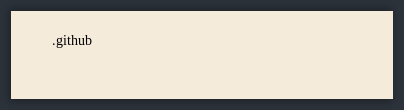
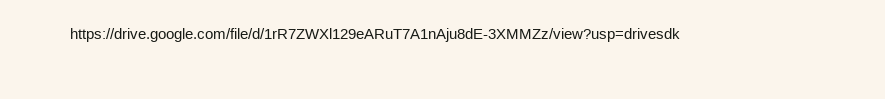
[52,35,92,48] .github -> [70,28,680,42] https://drive.google.com/file/d/1rR7ZWXl129eARuT7A1nAju8dE-3XMMZz/view?usp=drivesdk

